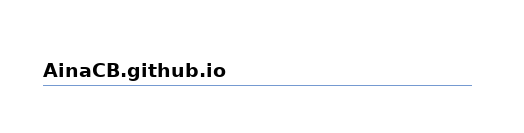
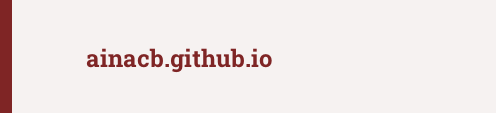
[43,63,226,81] AinaCB.github.io -> [86,48,272,73] ainacb.github.io

